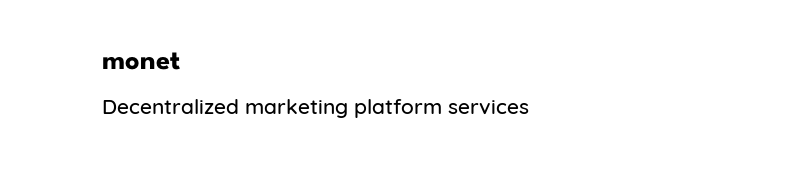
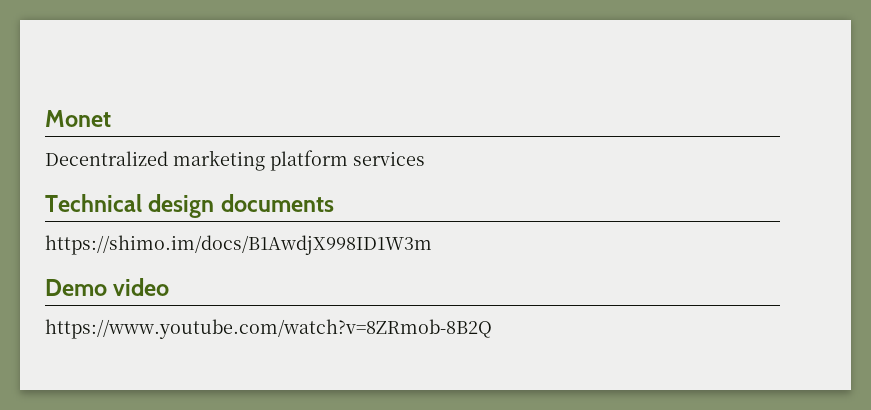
[102,52,180,70] monet -> [45,110,111,127] Monet
(529, 107) none -> [45,194,334,218] [45,235,432,255] [45,278,170,296] [45,319,492,339] // Technical design documents // https://shimo.im/docs/B1AwdjX998ID1W3m // Demo video // https://www.youtube.com/watch?v=8ZRmob-8B2Q

